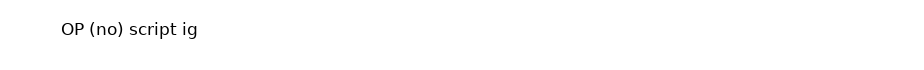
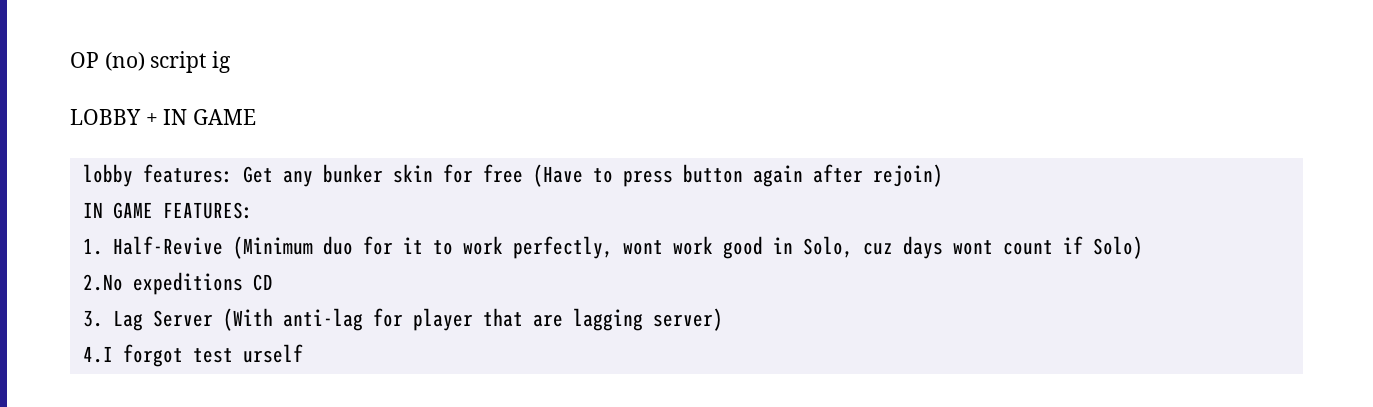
(198, 30) none -> [70,109,257,125] [82,164,943,187] [82,202,253,219] [82,236,1143,259] [82,272,273,295] [82,308,723,331] [82,344,303,367] // LOBBY + IN GAME // lobby features: Get any bunker skin for free (Have to press button again after rejoin) // IN GAME FEATURES: // 1. Half-Revive (Minimum duo for it to work perfectly, wont work good in Solo, cuz days wont count if Solo) // 2.No expeditions CD // 3. Lag Server (With anti-lag for player that are lagging server) // 4.I forgot test urself

